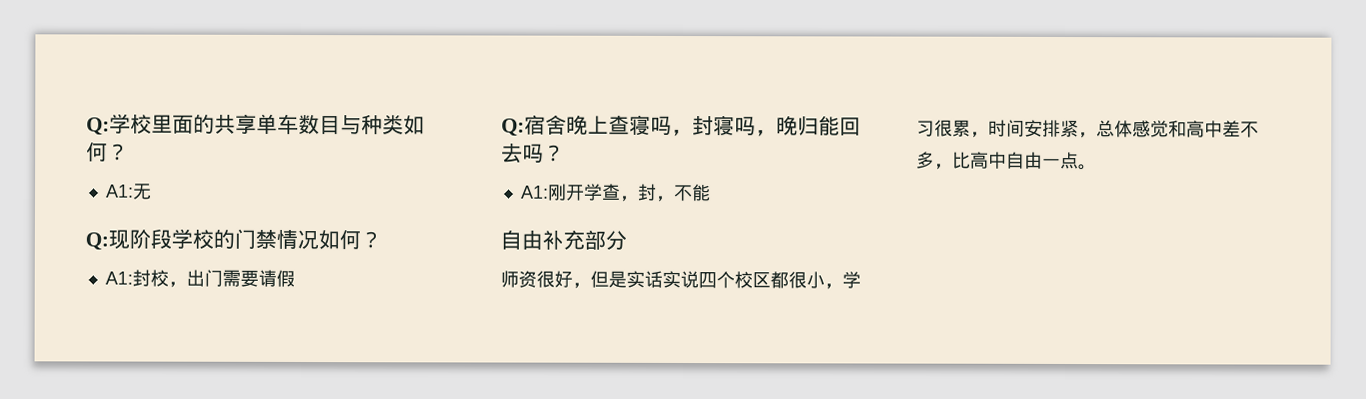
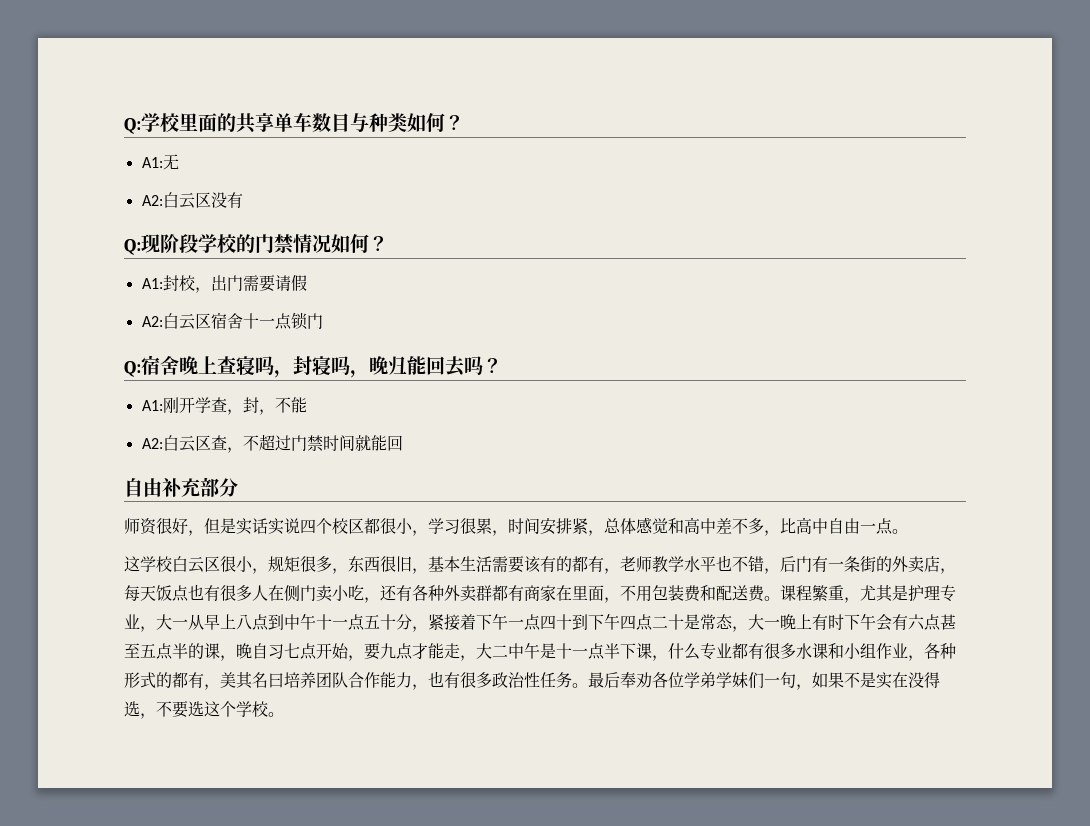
(152, 191) none -> [141,192,243,209] // A2:白云区没有
(295, 278) none -> [141,312,323,330] // A2:白云区宿舍十一点锁门
(711, 193) none -> [141,434,403,453] // A2:白云区查，不超过门禁时间就能回
(1097, 167) none -> [124,555,956,574] [124,584,956,603] [124,614,956,632] [124,643,956,661] [124,671,940,690] [124,701,284,719] // 这学校白云区很小，规矩很多，东西很旧，基本生活需要该有的都有，老师教学水平也不错，后门有一条街的外卖店，每天饭点也有很多人在侧门卖小吃，还有各种外卖群都有商家在里面，不用包装费和配送费。课程繁重，尤其是护理专业，大一从早上八点到中午十一点五十分，紧接着下午一点四十到下午四点二十是常态，大一晚上有时下午会有六点甚至五点半的课，晚自习七点开始，要九点才能走，大二中午是十一点半下课，什么专业都有很多水课和小组作业，各种形式的都有，美其名曰培养团队合作能力，也有很多政治性任务。最后奉劝各位学弟学妹们一句，如果不是实在没得选，不要选这个学校。

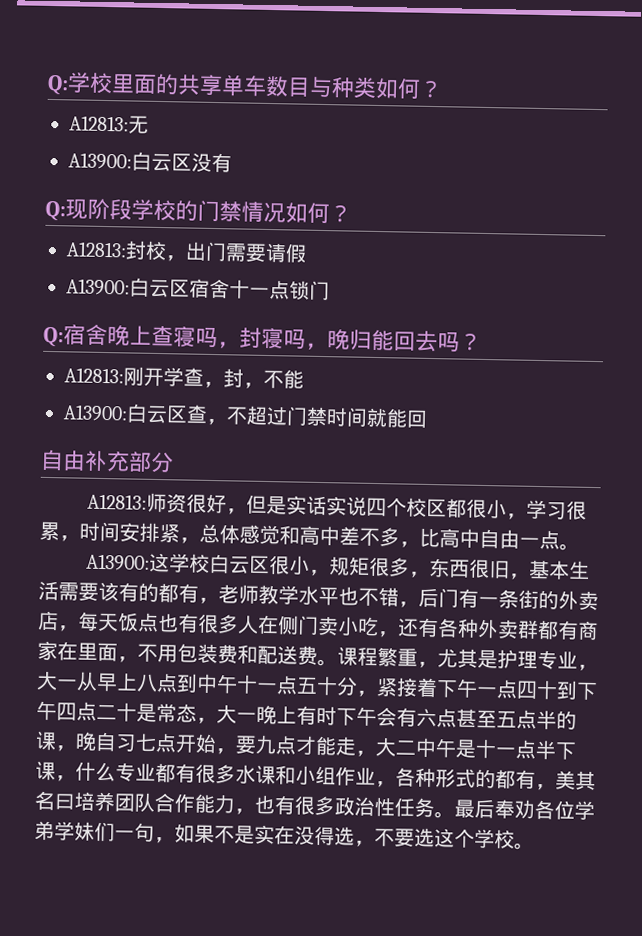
[141,157,163,168] A1: -> [69,115,129,132] A12813:
[141,195,163,206] A2: -> [68,152,132,170] A13900:
[141,278,163,289] A1: -> [66,241,127,258] A12813:
[141,316,163,327] A2: -> [66,278,130,296] A13900:
[141,400,163,411] A1: -> [64,367,124,384] A12813:
[141,438,163,449] A2: -> [63,404,128,422] A13900:
(238, 487) none -> [86,493,147,510] A12813:
(908, 531) none -> [85,553,150,571] A13900:

